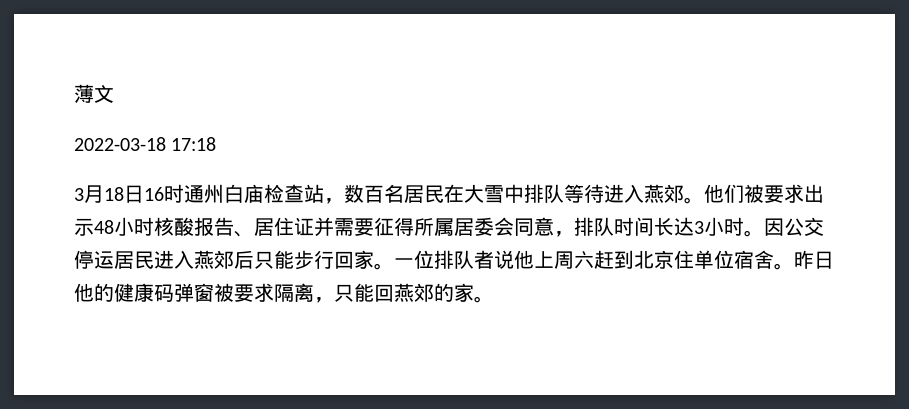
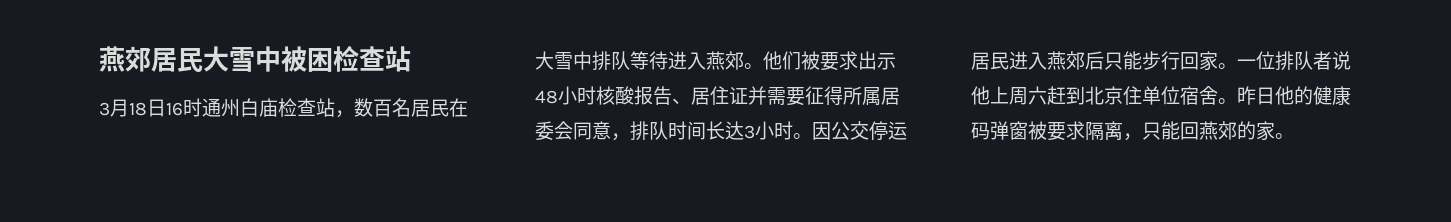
[74,84,114,103] [74,137,217,151] 薄文 // 2022-03-18 17:18 -> [99,46,411,72] 燕郊居民大雪中被困检查站

